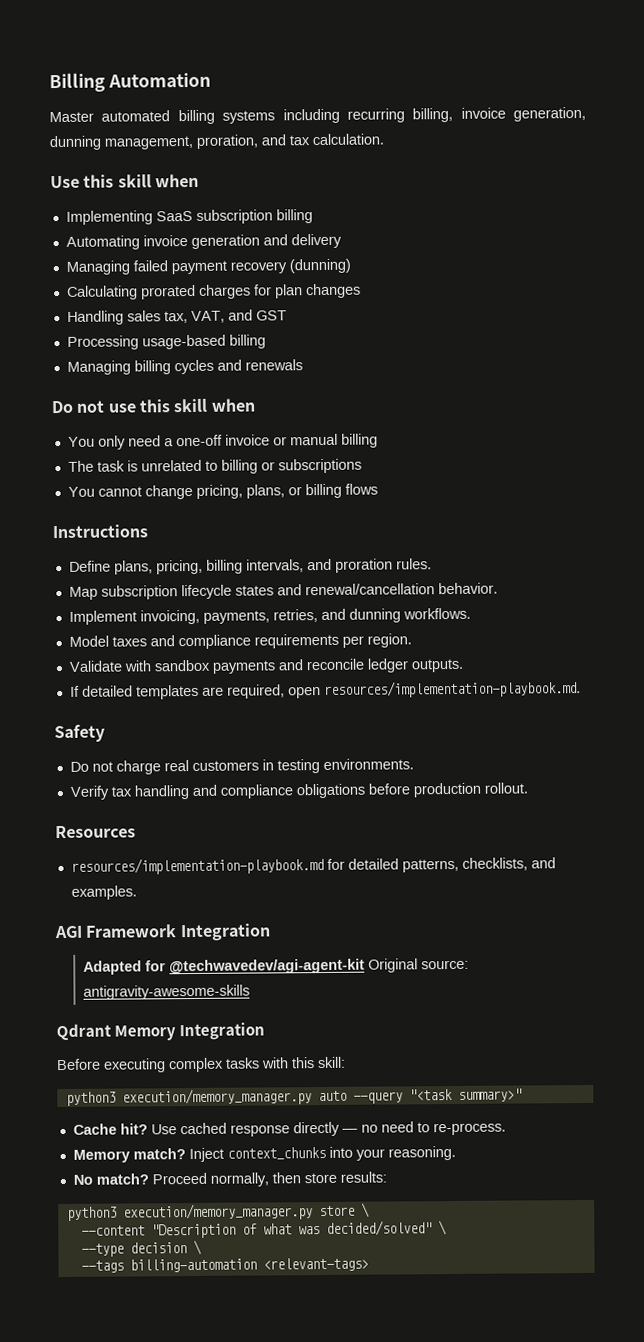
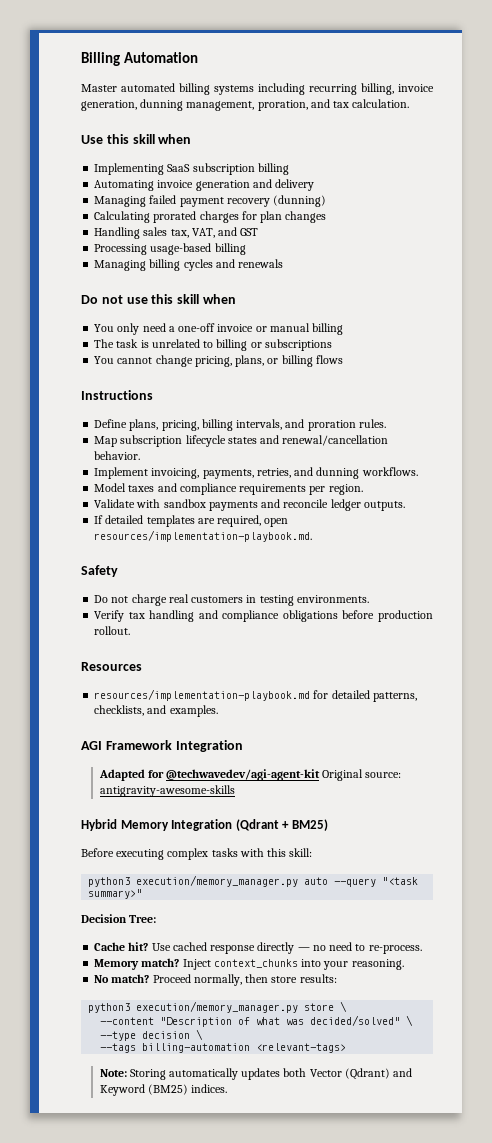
[56,1023,112,1041] Qdrant -> [81,819,117,831] Hybrid
(266, 1031) none -> [235,819,328,831] (Qdrant + BM25)
(522, 1095) none -> [81,914,157,923] // Decision Tree:
(369, 1264) none -> [99,1068,413,1080] [99,1084,228,1096] // Note: Storing automatically updates both Vector (Qdrant) and Keyword (BM25) indices.

